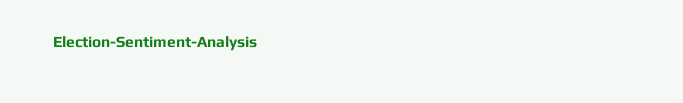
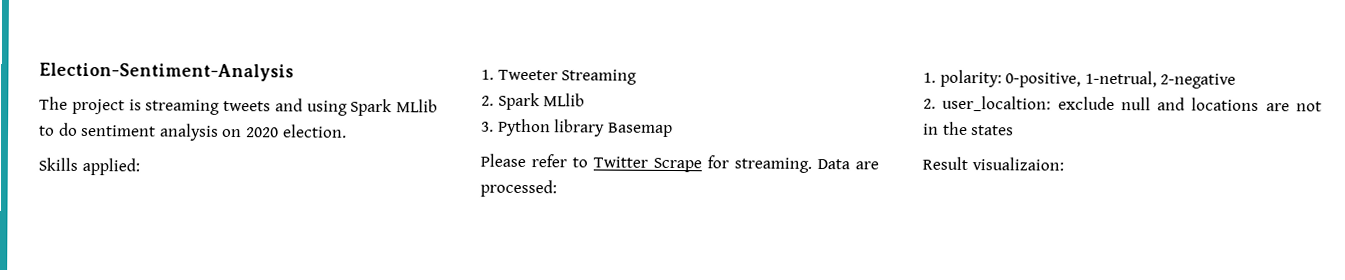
(257, 43) none -> [39,96,438,117] [39,122,347,141] [38,157,140,176] [481,69,638,85] [481,92,586,111] [481,118,673,137] [480,153,879,173] [480,179,557,198] [923,69,1237,89] [923,95,1322,112] [923,121,1015,136] [922,156,1064,171] // The project is streaming tweets and using Spark MLlib to do sentiment analysis on 2020 election. // Skills applied: // 1. Tweeter Streaming // 2. Spark MLlib // 3. Python library Basemap // Please refer to Twitter Scrape for streaming. Data are processed: // 1. polarity: 0-positive, 1-netrual, 2-negative // 2. user_localtion: exclude null and locations are not in the states // Result visualizaion:

